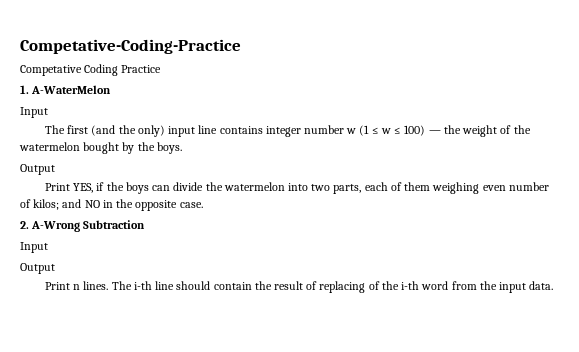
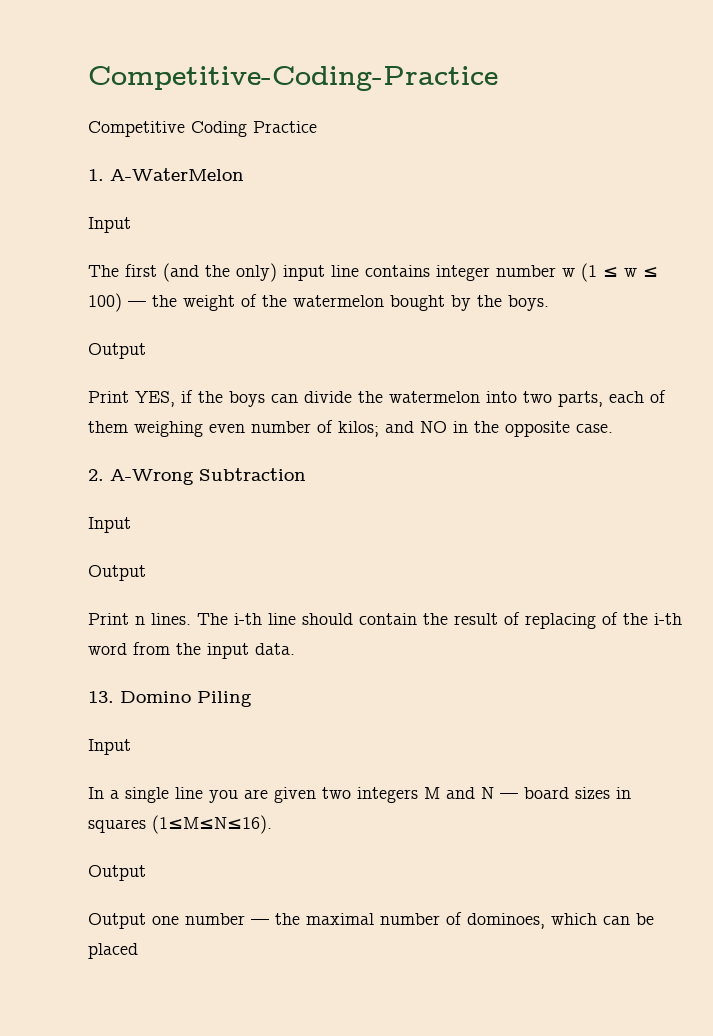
[20,39,241,54] [20,65,82,76] Competative-Coding-Practice // Competative -> [88,66,498,91] [88,121,185,137] Competitive-Coding-Practice // Competitive
(554, 285) none -> [88,691,252,707] [88,739,131,755] [88,787,631,803] [88,815,272,834] [88,865,146,881] [88,912,654,929] [88,943,138,959] // 13. Domino Piling // Input // In a single line you are given two integers M and N — board sizes in squares (1≤M≤N≤16). // Output // Output one number — the maximal number of dominoes, which can be placed

